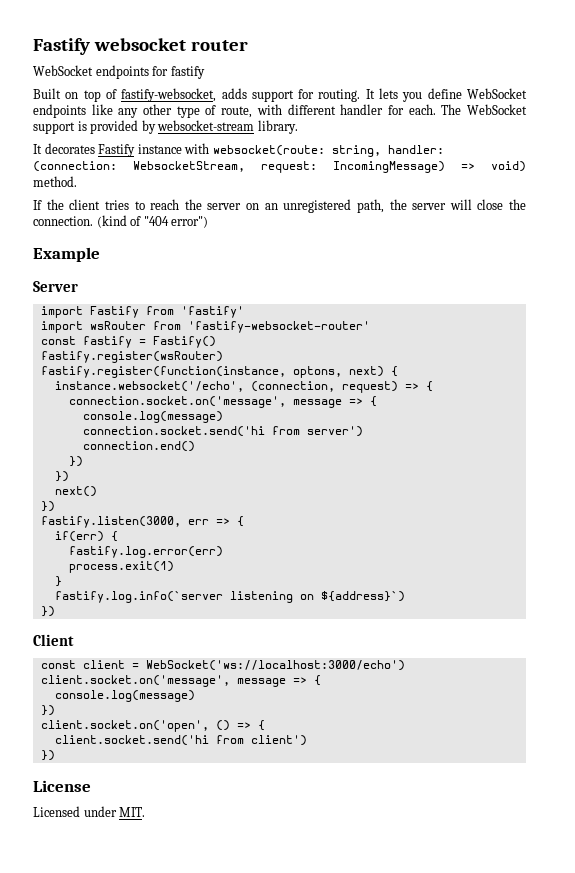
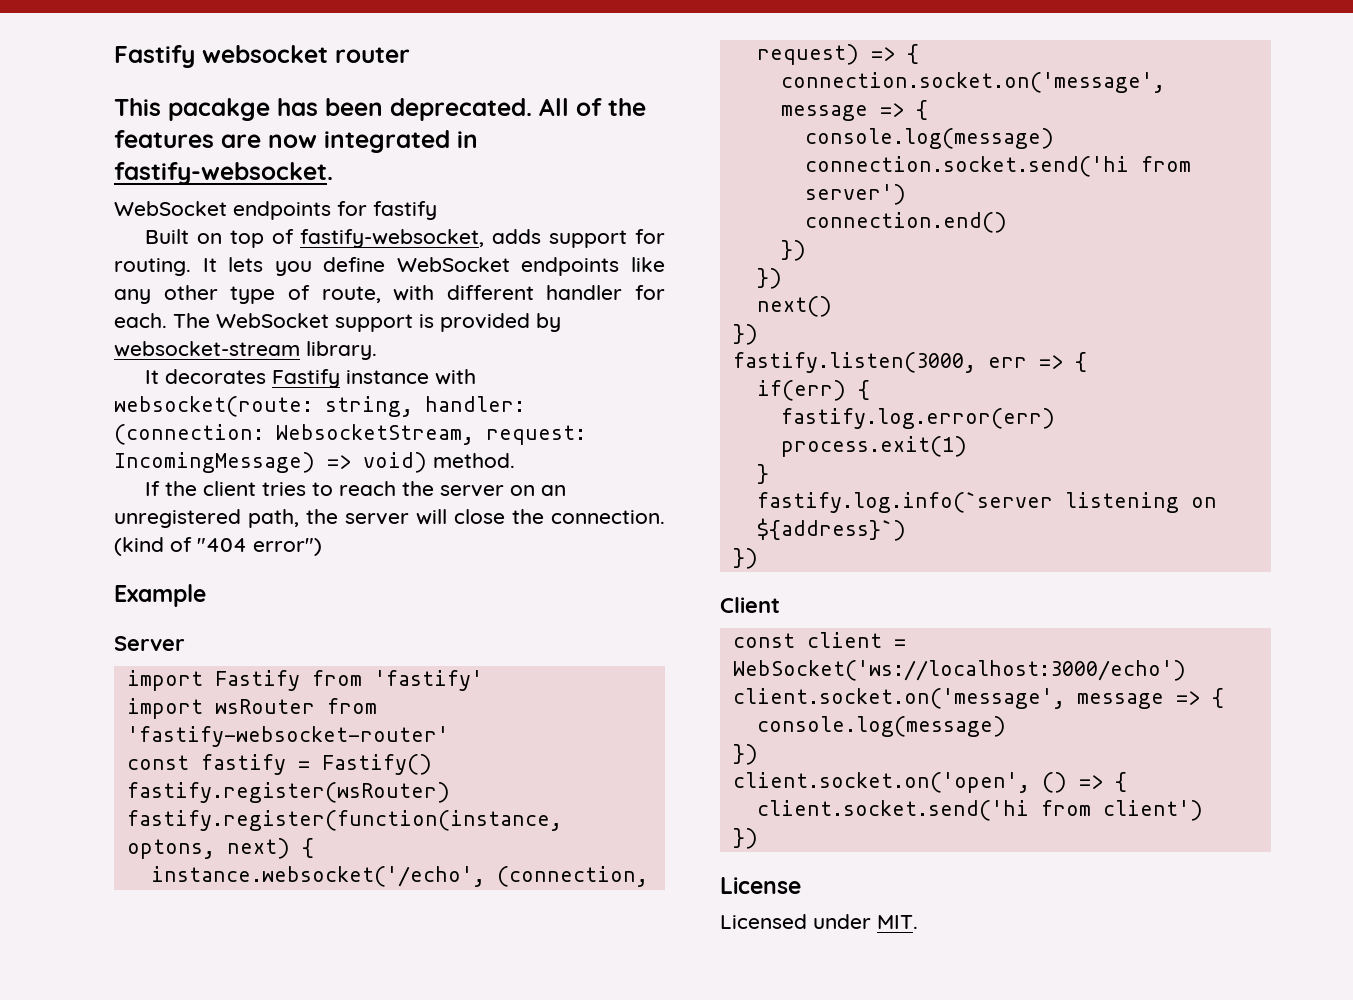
(248, 45) none -> [114,98,646,121] [114,130,478,153] [114,162,333,185] // This pacakge has been deprecated. All of the features are now integrated in fastify-websocket.

